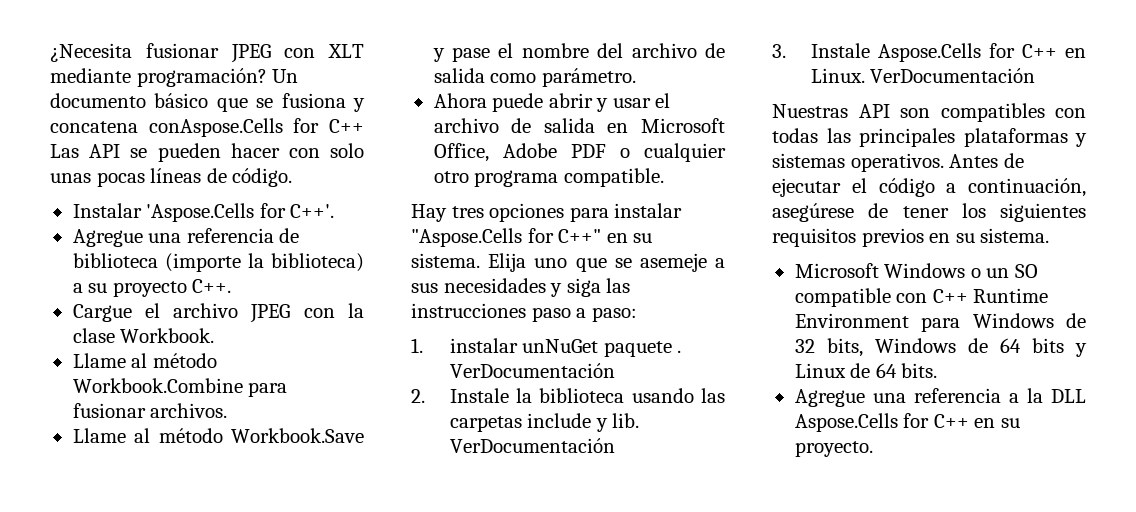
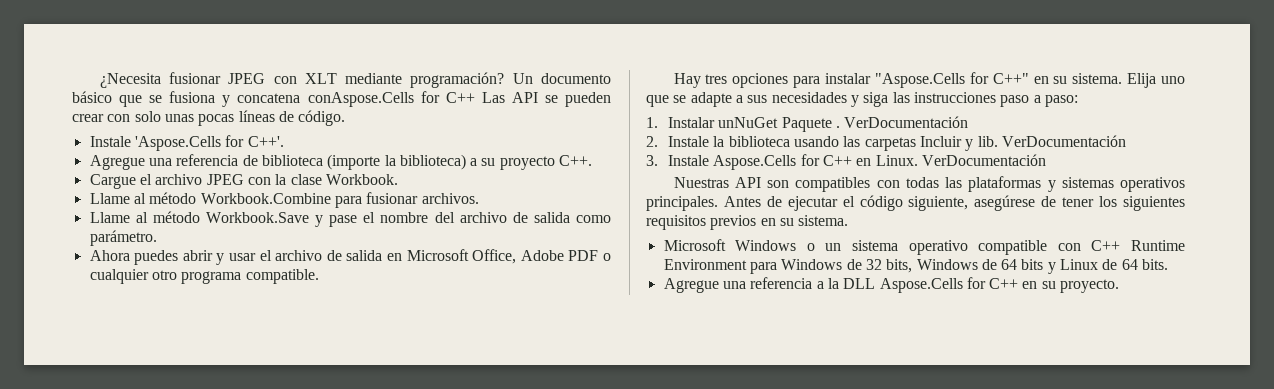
[230,143,280,158] hacer -> [72,114,104,122] crear
[72,203,142,218] Instalar -> [89,136,131,147] Instale
[492,93,544,112] puede -> [134,250,179,265] puedes
[639,253,707,272] asemeje -> [690,92,732,107] adapte
[449,338,672,357] instalar unNuGet paquete -> [668,117,832,132] Instalar unNuGet Paquete
[527,413,592,428] include -> [920,136,963,147] Incluir
[859,128,955,147] principales -> (963, 182) none
[850,153,944,172] operativos. -> [1120,177,1185,192] [646,196,718,211] operativos principales.
[946,178,1086,197] a continuación, -> [908,196,969,211] siguiente,
[1014,264,1038,278] SO -> [852,240,968,255] sistema operativo

